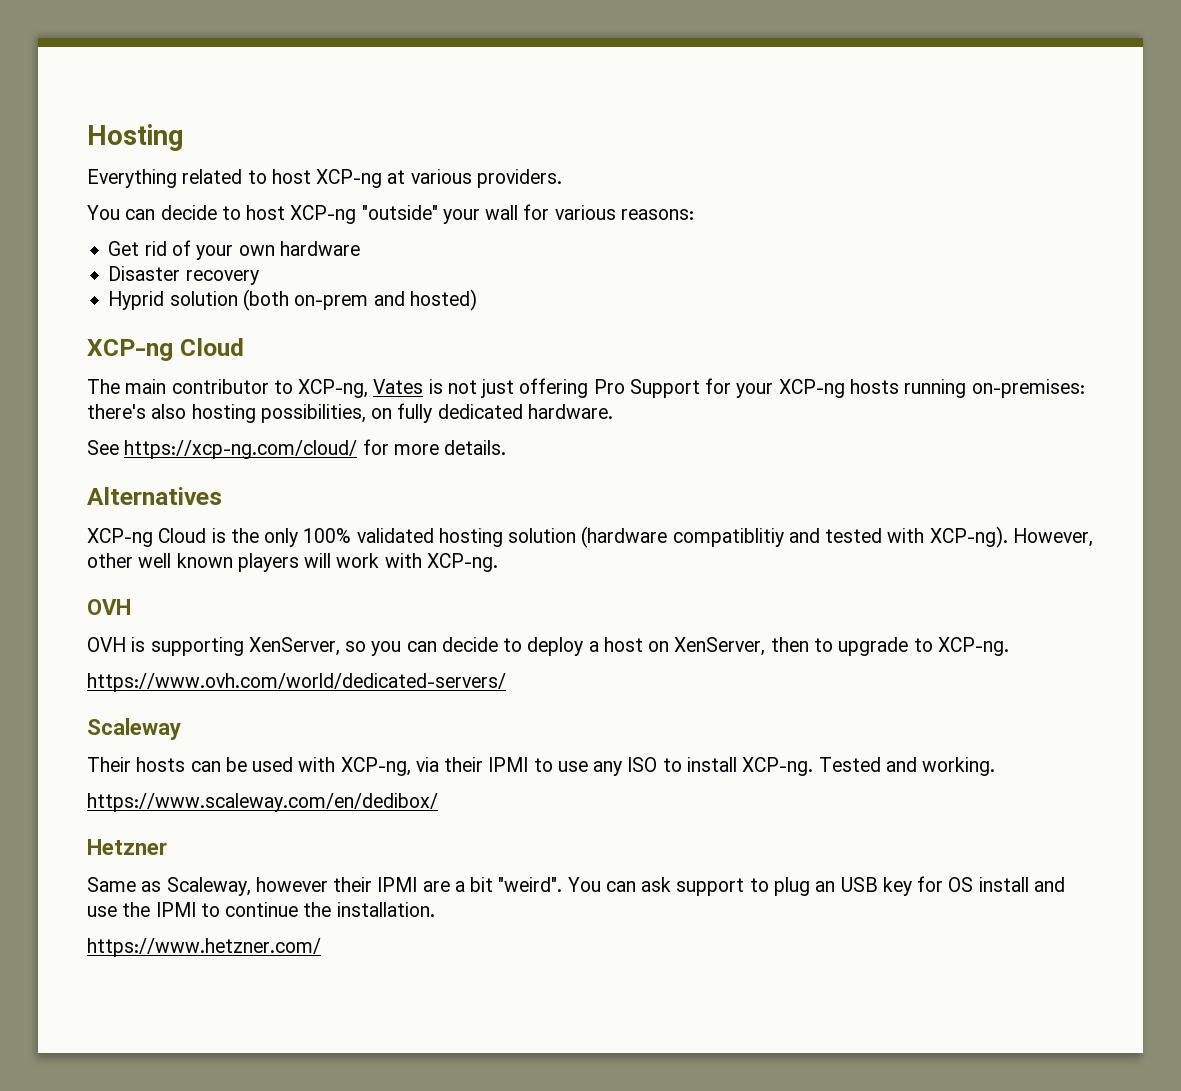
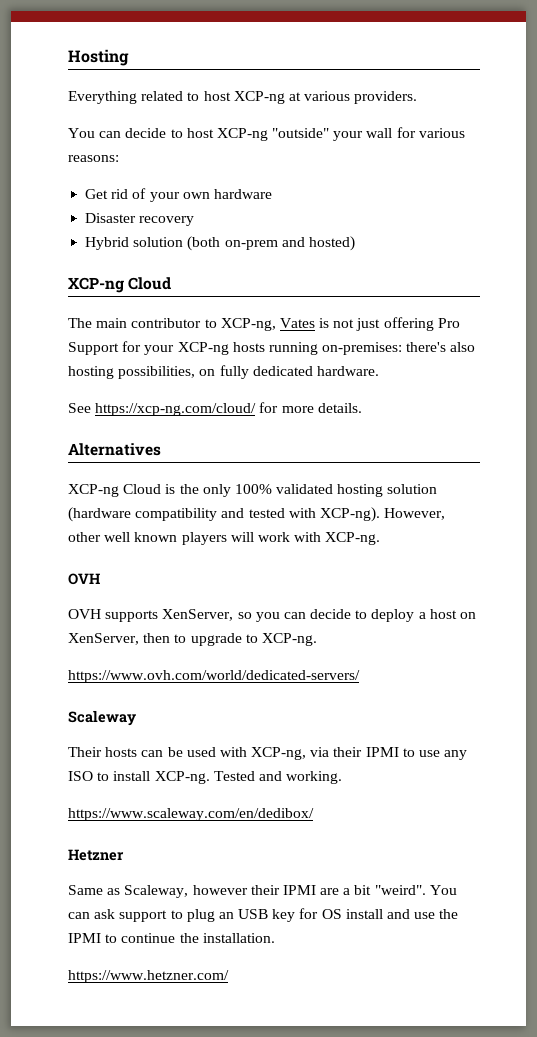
[108,291,165,310] Hyprid -> [85,237,130,250] Hybrid
[672,528,784,547] compatiblitiy -> [135,508,218,521] compatibility
[131,637,244,656] is supporting -> [105,610,159,622] supports

